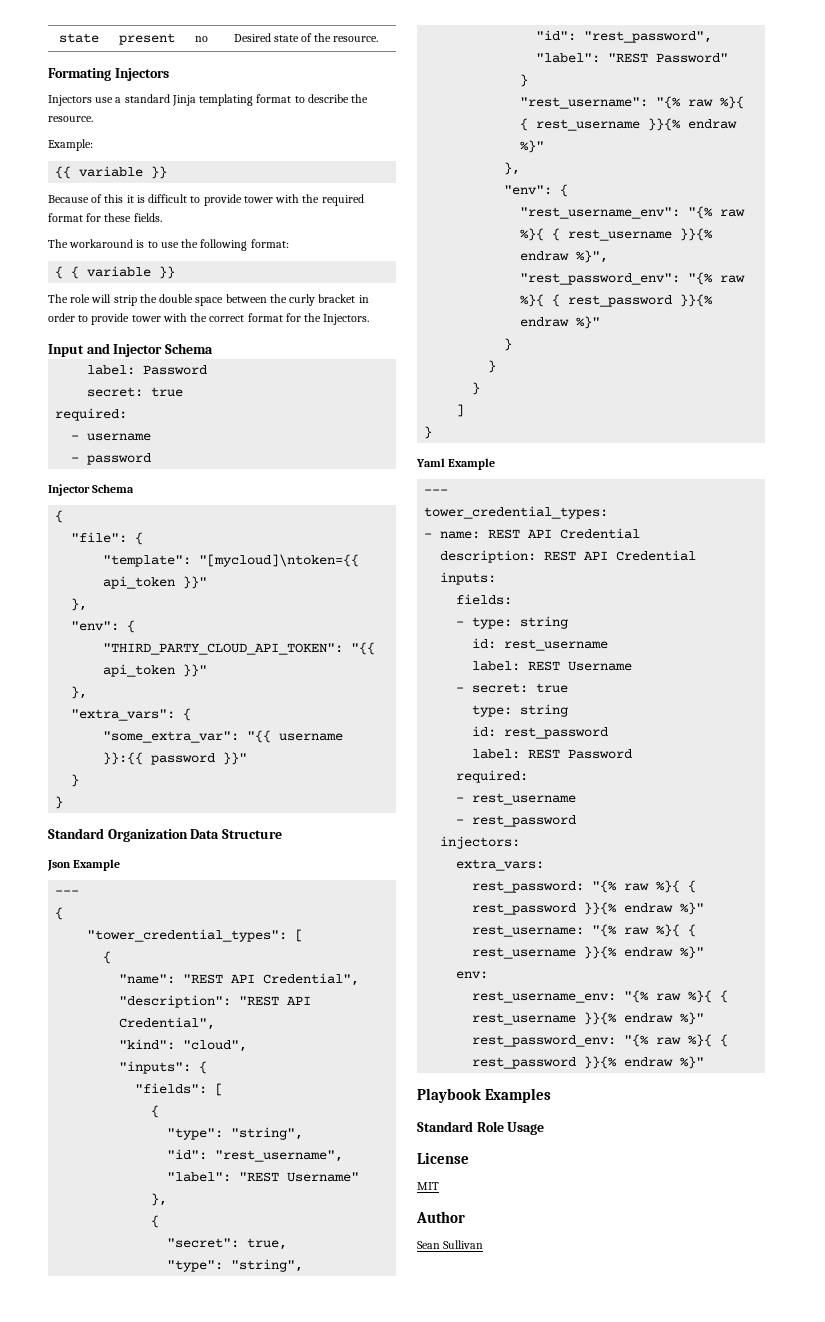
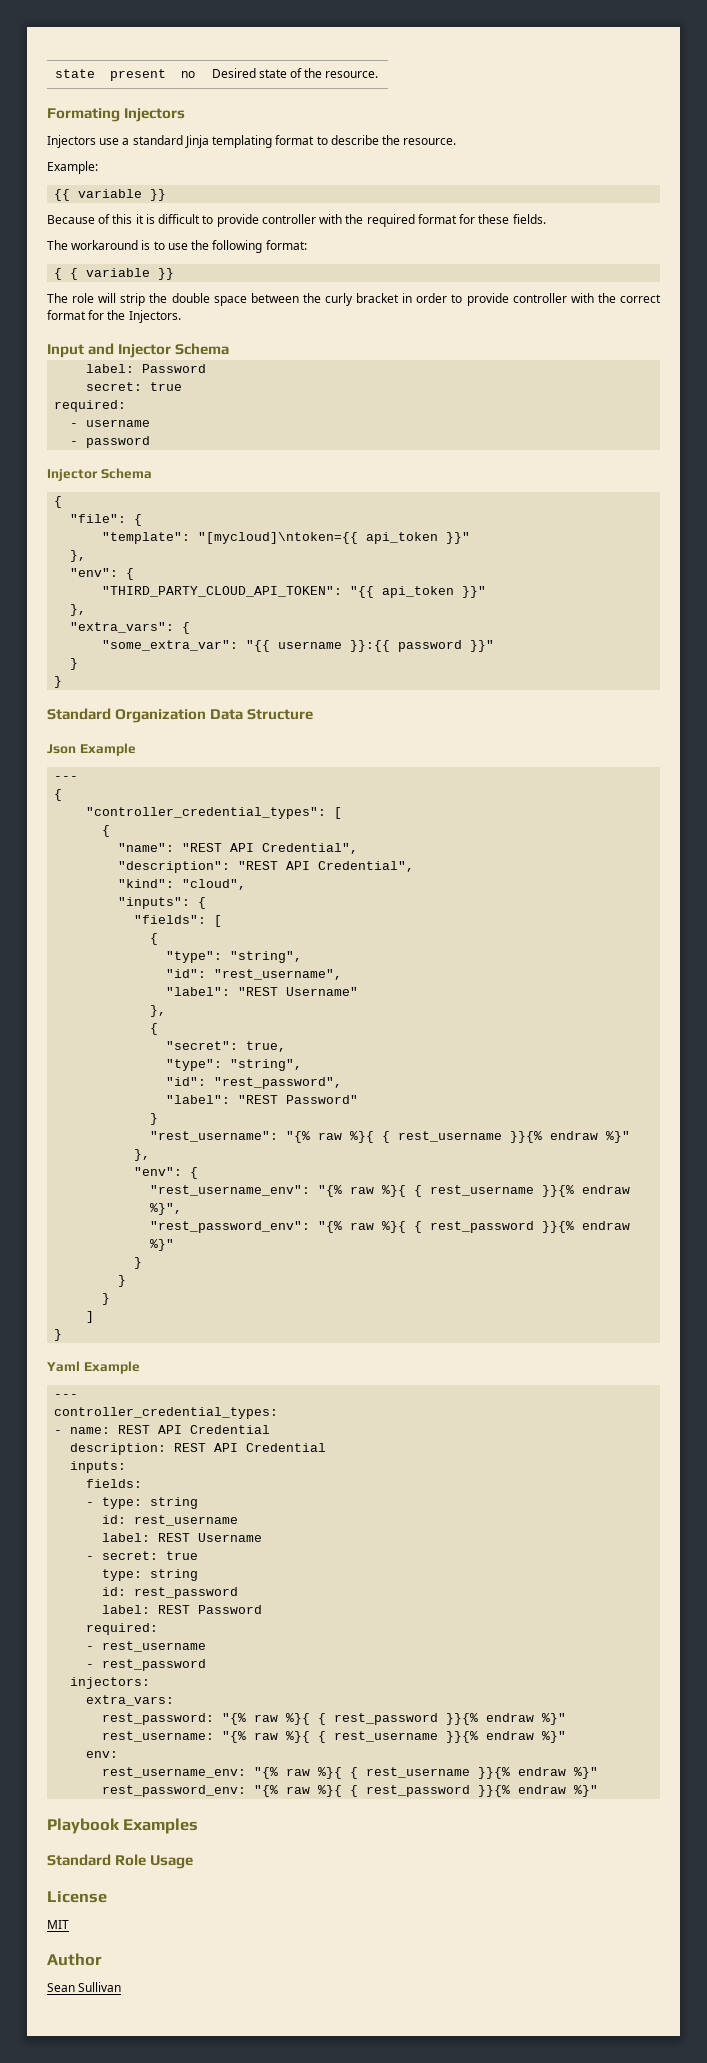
[243,196,273,203] tower -> [261,214,316,224] controller
[131,315,161,322] tower -> [512,293,567,303] controller
[87,929,288,942] "tower_credential_types": -> [86,807,327,819] "controller_credential_types":
[424,506,609,519] tower_credential_types: -> [54,1407,279,1419] controller_credential_types:

